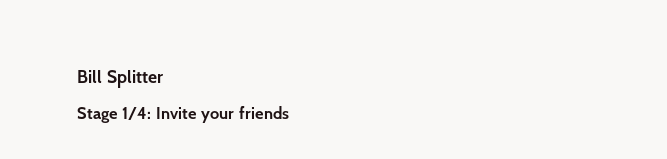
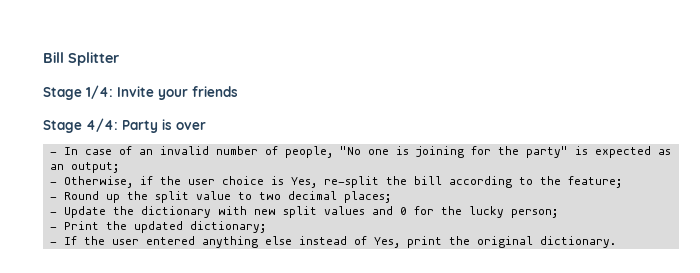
(289, 112) none -> [43,118,206,133] [49,146,671,158] [49,162,119,173] [49,176,622,188] [49,191,391,203] [49,206,558,218] [49,221,266,233] [49,236,616,248] // Stage 4/4: Party is over // - In case of an invalid number of people, "No one is joining for the party" is expected as an output; // - Otherwise, if the user choice is Yes, re-split the bill according to the feature; // - Round up the split value to two decimal places; // - Update the dictionary with new split values and 0 for the lucky person; // - Print the updated dictionary; // - If the user entered anything else instead of Yes, print the original dictionary.

